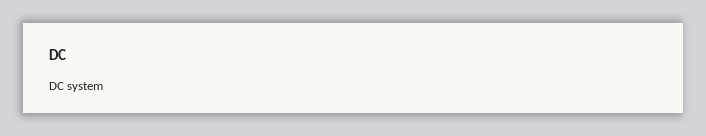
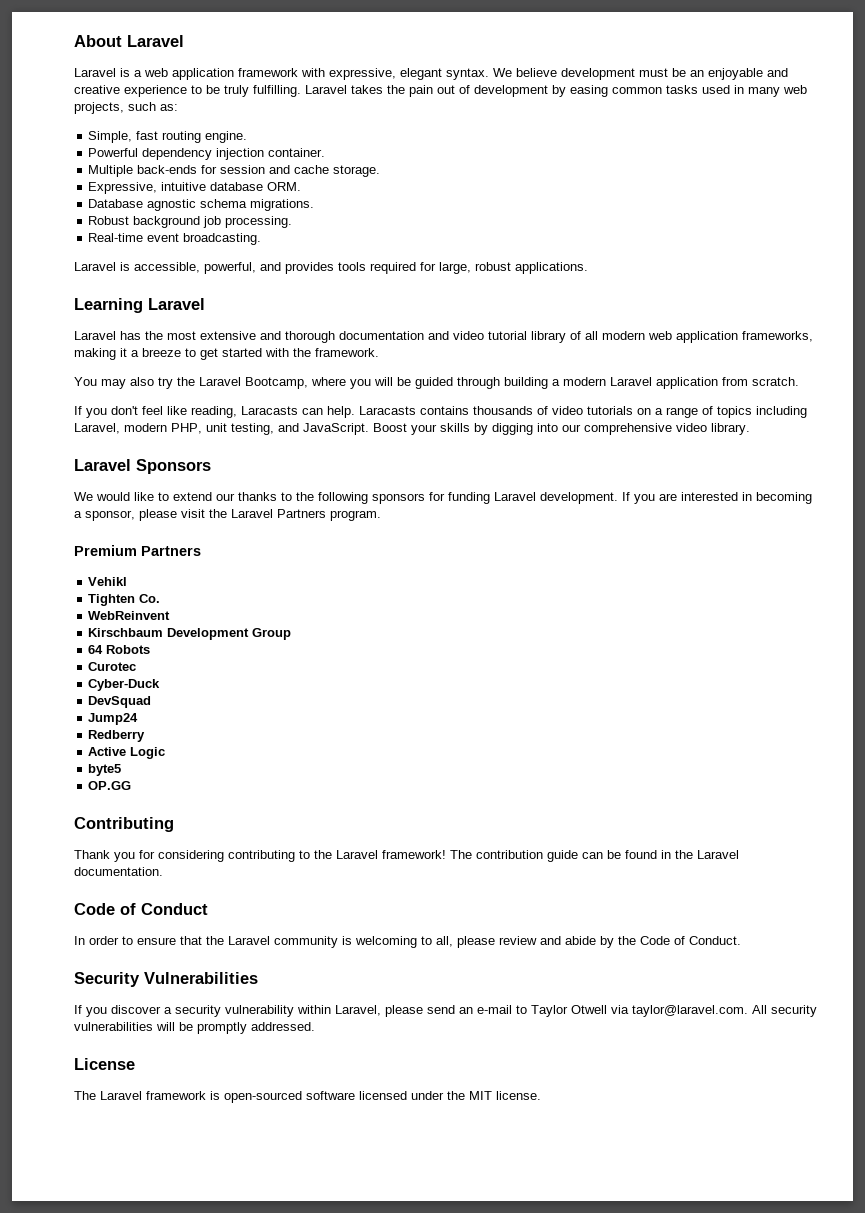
[49,49,66,60] [49,82,104,92] DC // DC system -> [74,35,184,47] [74,68,788,80] [74,85,807,97] [74,102,178,114] [88,131,248,143] [88,148,326,160] [88,165,381,177] [88,182,302,194] [88,199,315,211] [88,216,293,228] [88,233,262,245] [74,262,588,274] [74,298,205,313] [74,331,813,343] [74,348,379,360] [74,377,799,389] [74,406,807,418] [74,423,750,435] [74,459,211,474] [74,492,812,504] [74,509,381,521] [74,545,201,556] [88,577,128,586] [88,594,161,606] [88,611,171,620] [88,628,292,640] [88,645,151,654] [88,662,137,671] [88,679,161,691] [88,696,152,708] [88,713,139,725] [88,730,146,742] [88,747,166,759] [88,764,122,776] [88,781,132,790] [74,817,174,832] [74,850,739,862] [74,867,163,876] [74,903,208,915] [74,936,741,948] [74,972,258,987] [74,1005,817,1017] [74,1022,315,1034] [74,1058,135,1070] [74,1091,541,1103] About Laravel // Laravel is a web application framework with expressive, elegant syntax. We believe development must be an enjoyable and creative experience to be truly fulfilling. Laravel takes the pain out of development by easing common tasks used in many web projects, such as: // Simple, fast routing engine. // Powerful dependency injection container. // Multiple back-ends for session and cache storage. // Expressive, intuitive database ORM. // Database agnostic schema migrations. // Robust background job processing. // Real-time event broadcasting. // Laravel is accessible, powerful, and provides tools required for large, robust applications. // Learning Laravel // Laravel has the most extensive and thorough documentation and video tutorial library of all modern web application frameworks, making it a breeze to get started with the framework. // You may also try the Laravel Bootcamp, where you will be guided through building a modern Laravel application from scratch. // If you don't feel like reading, Laracasts can help. Laracasts contains thousands of video tutorials on a range of topics including Laravel, modern PHP, unit testing, and JavaScript. Boost your skills by digging into our comprehensive video library. // Laravel Sponsors // We would like to extend our thanks to the following sponsors for funding Laravel development. If you are interested in becoming a sponsor, please visit the Laravel Partners program. // Premium Partners // Vehikl // Tighten Co. // WebReinvent // Kirschbaum Development Group // 64 Robots // Curotec // Cyber-Duck // DevSquad // Jump24 // Redberry // Active Logic // byte5 // OP.GG // Contributing // Thank you for considering contributing to the Laravel framework! The contribution guide can be found in the Laravel documentation. // Code of Conduct // In order to ensure that the Laravel community is welcoming to all, please review and abide by the Code of Conduct. // Security Vulnerabilities // If you discover a security vulnerability within Laravel, please send an e-mail to Taylor Otwell via taylor@laravel.com. All security vulnerabilities will be promptly addressed. // License // The Laravel framework is open-sourced software licensed under the MIT license.

